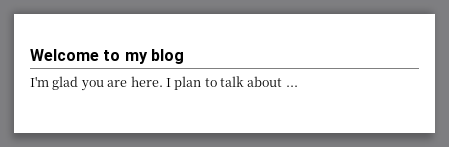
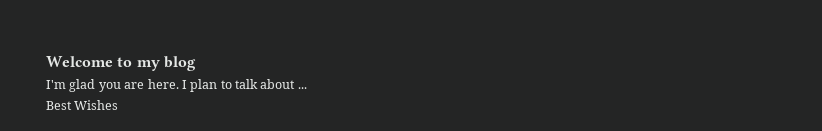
(298, 86) none -> [46,100,119,110] // Best Wishes

